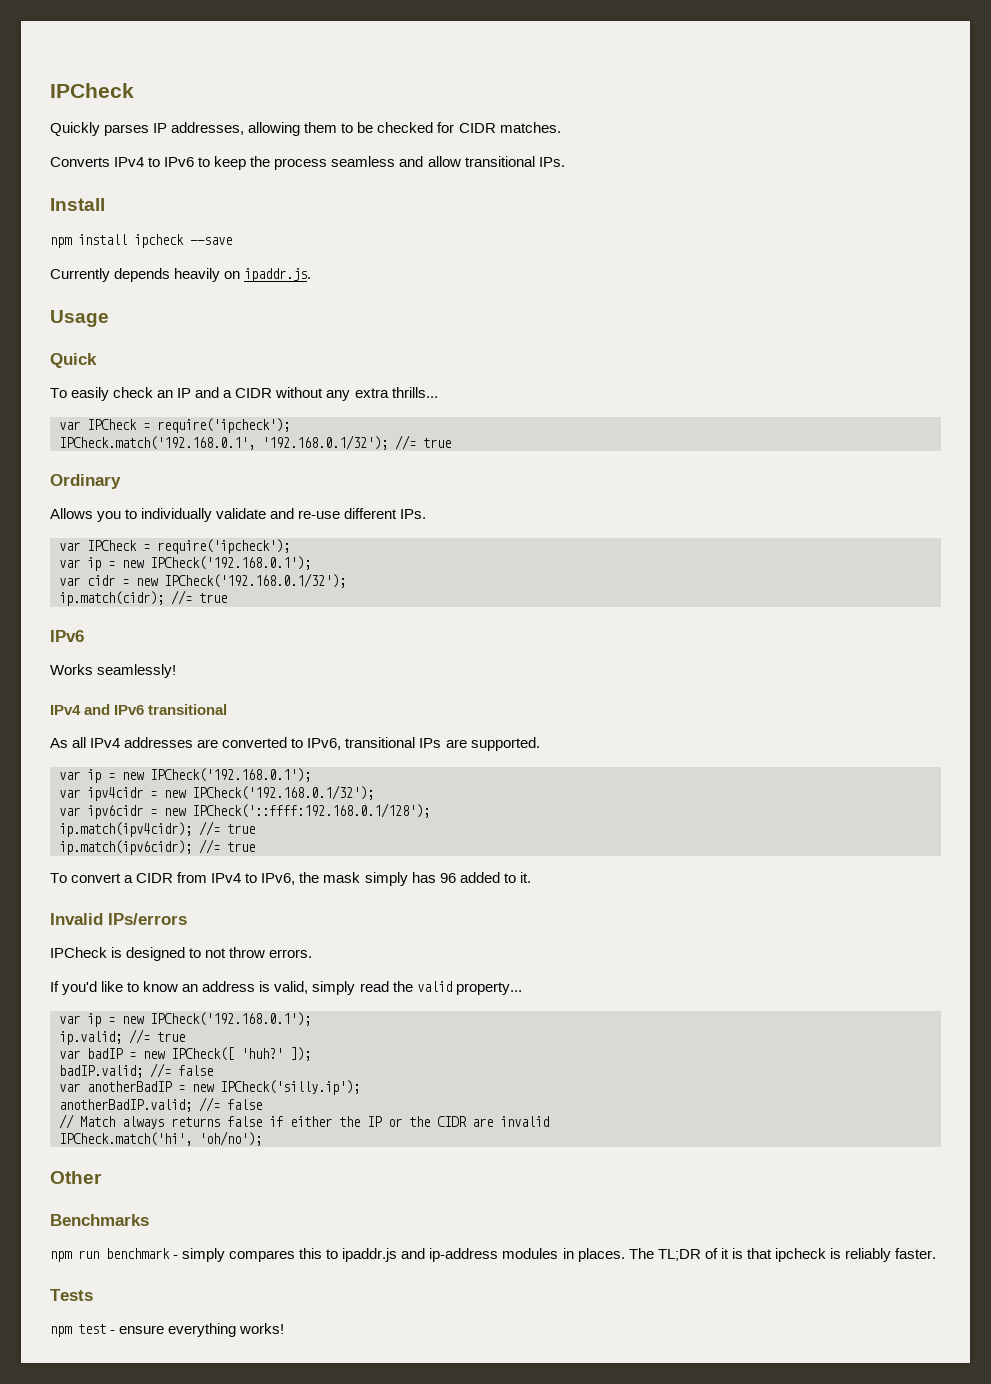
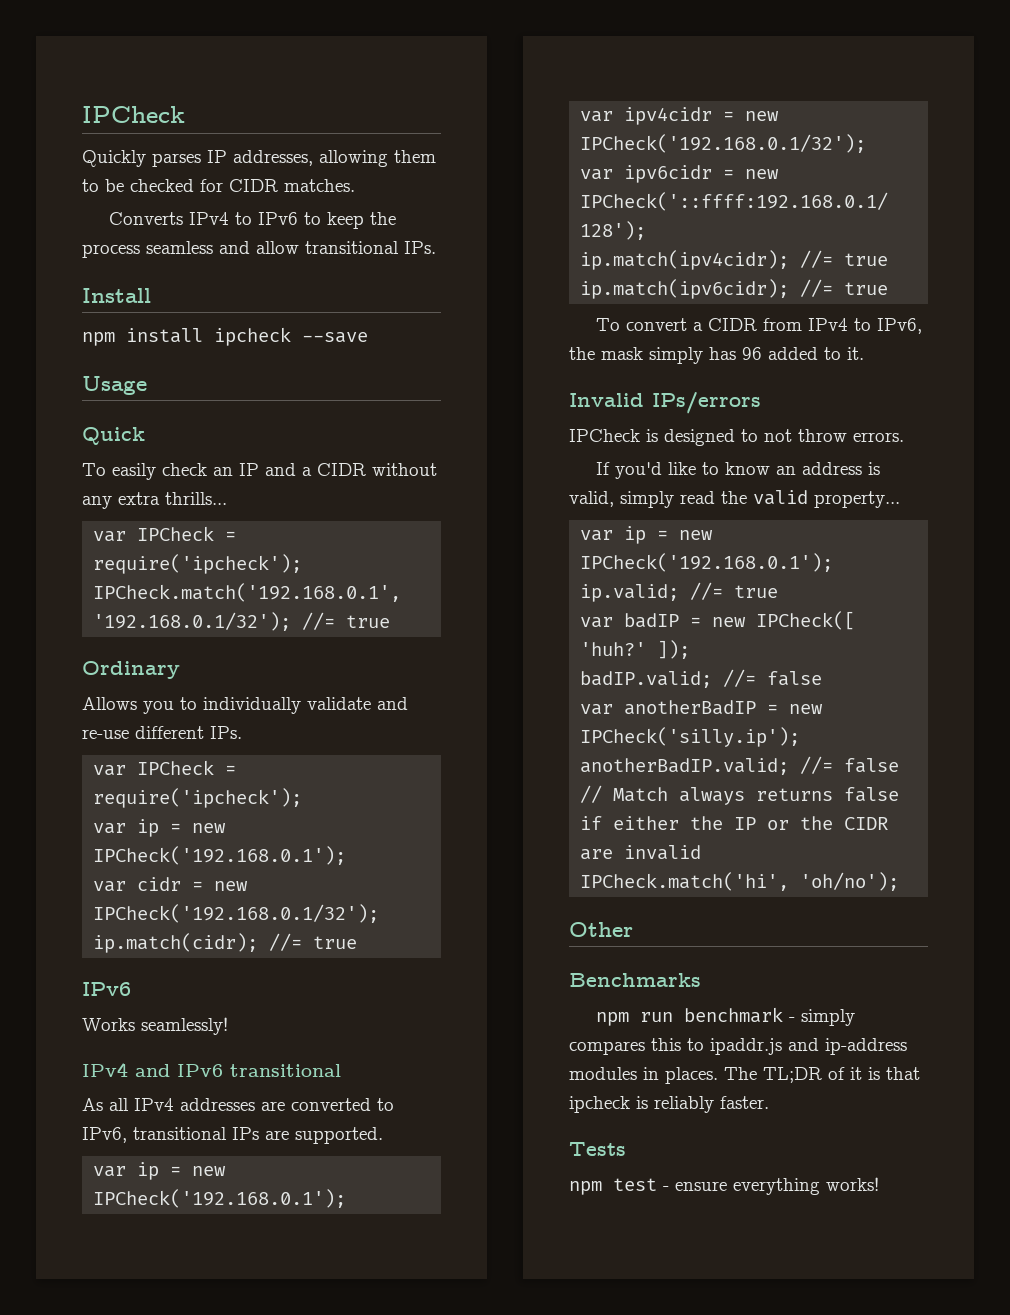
[50,268,312,282] // Currently depends heavily on ipaddr.js. -> (368, 337) none

